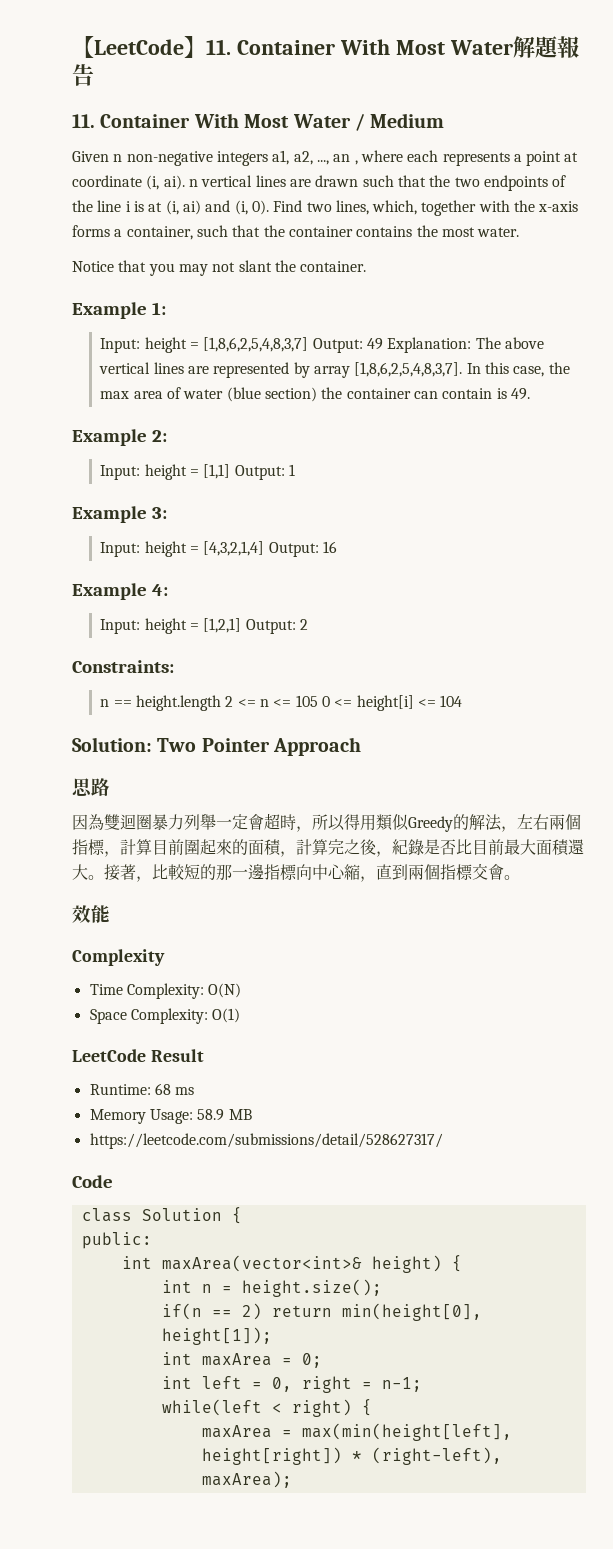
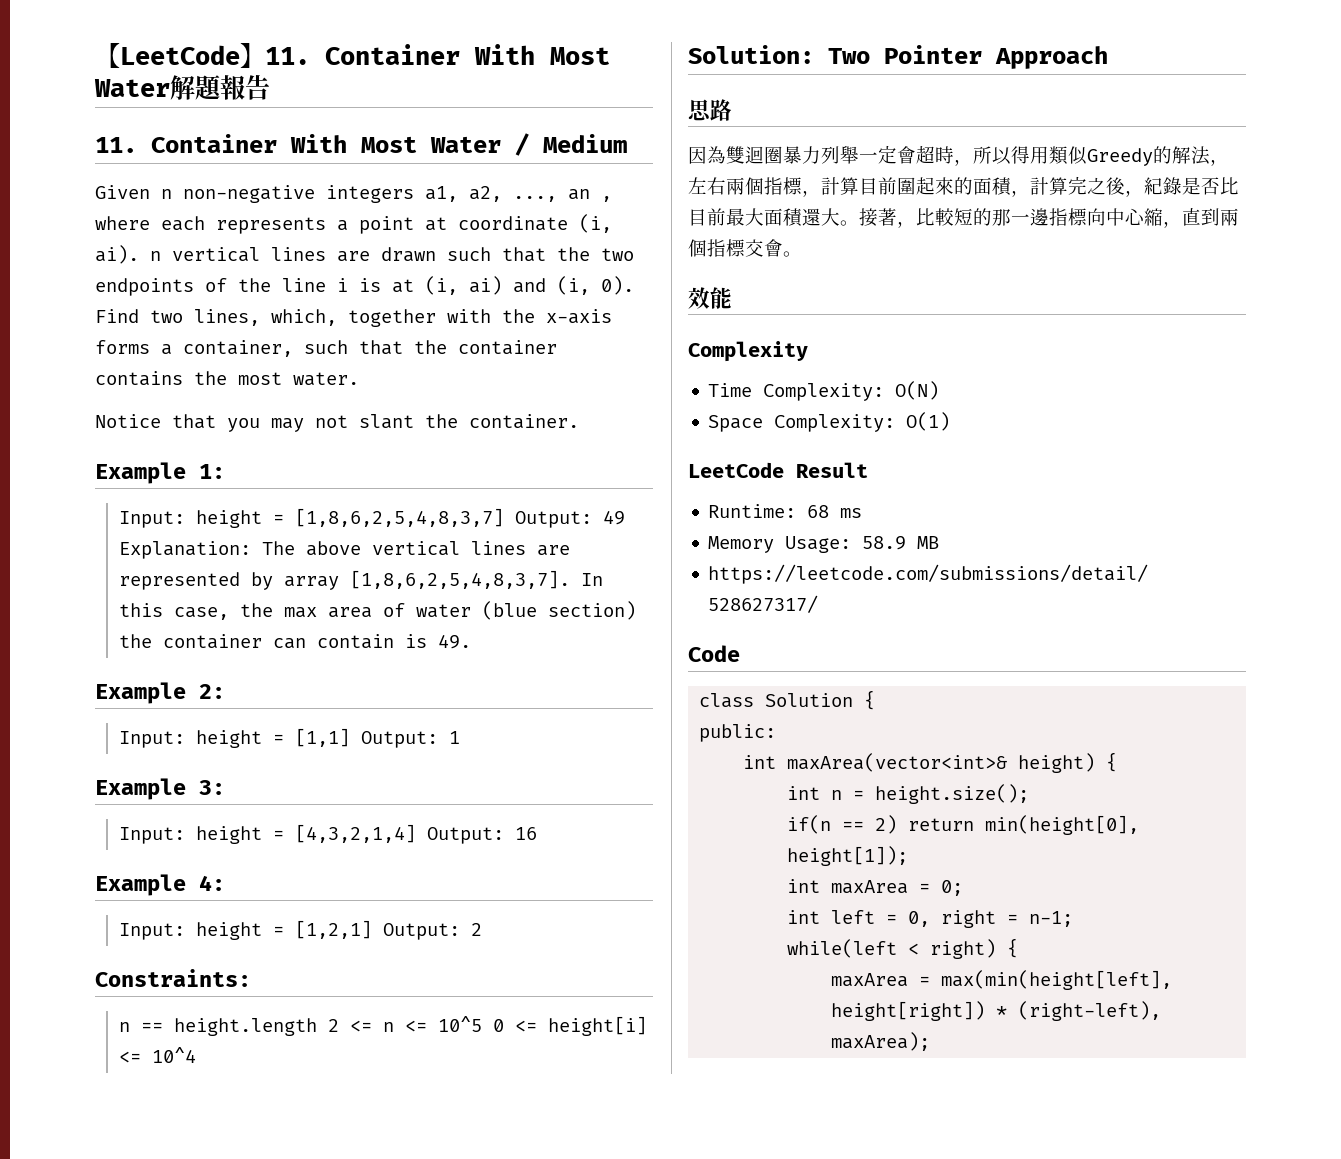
[295,695,318,707] 105 -> [437,1016,482,1032] 10^5
[440,695,463,707] 104 -> [151,1047,196,1063] 10^4

